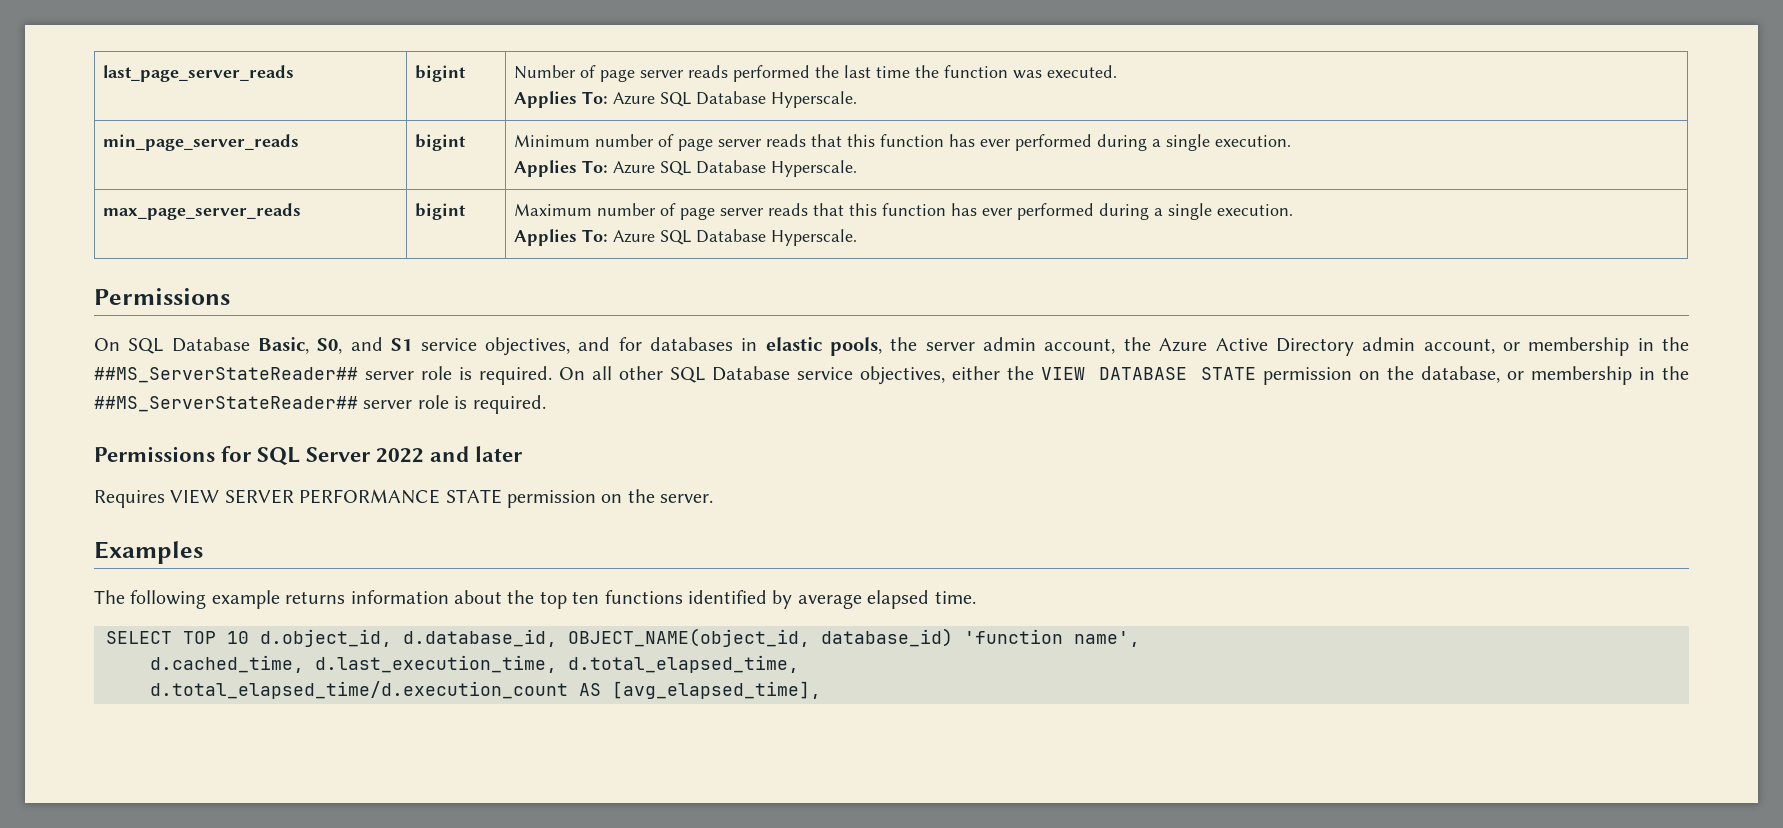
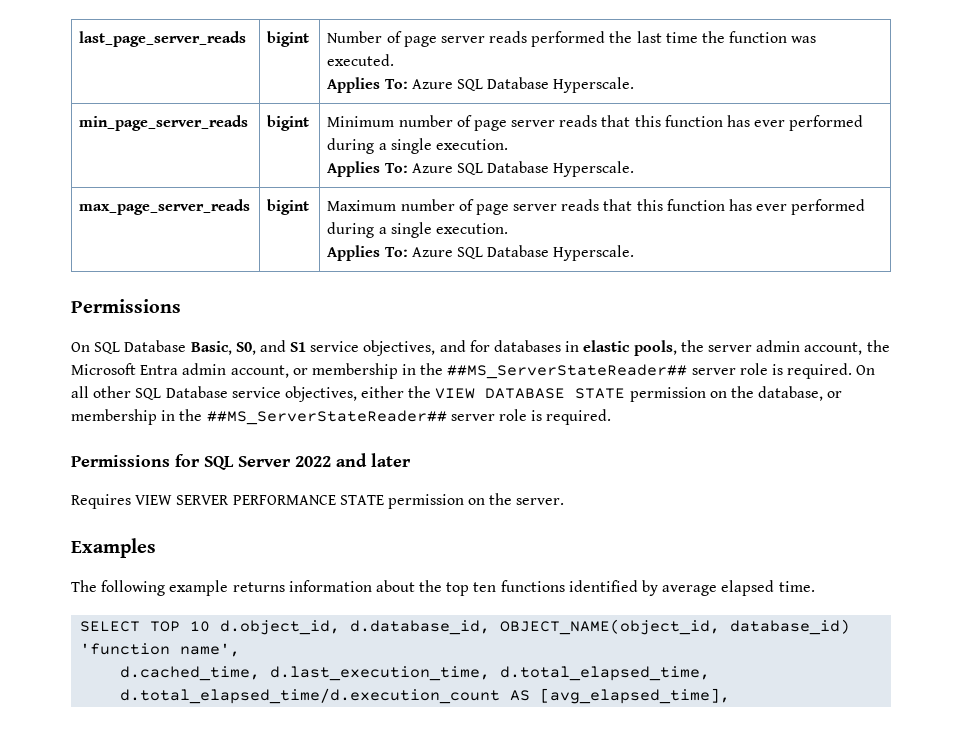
[1159,338,1354,356] Azure Active Directory -> [71,363,179,375] Microsoft Entra

